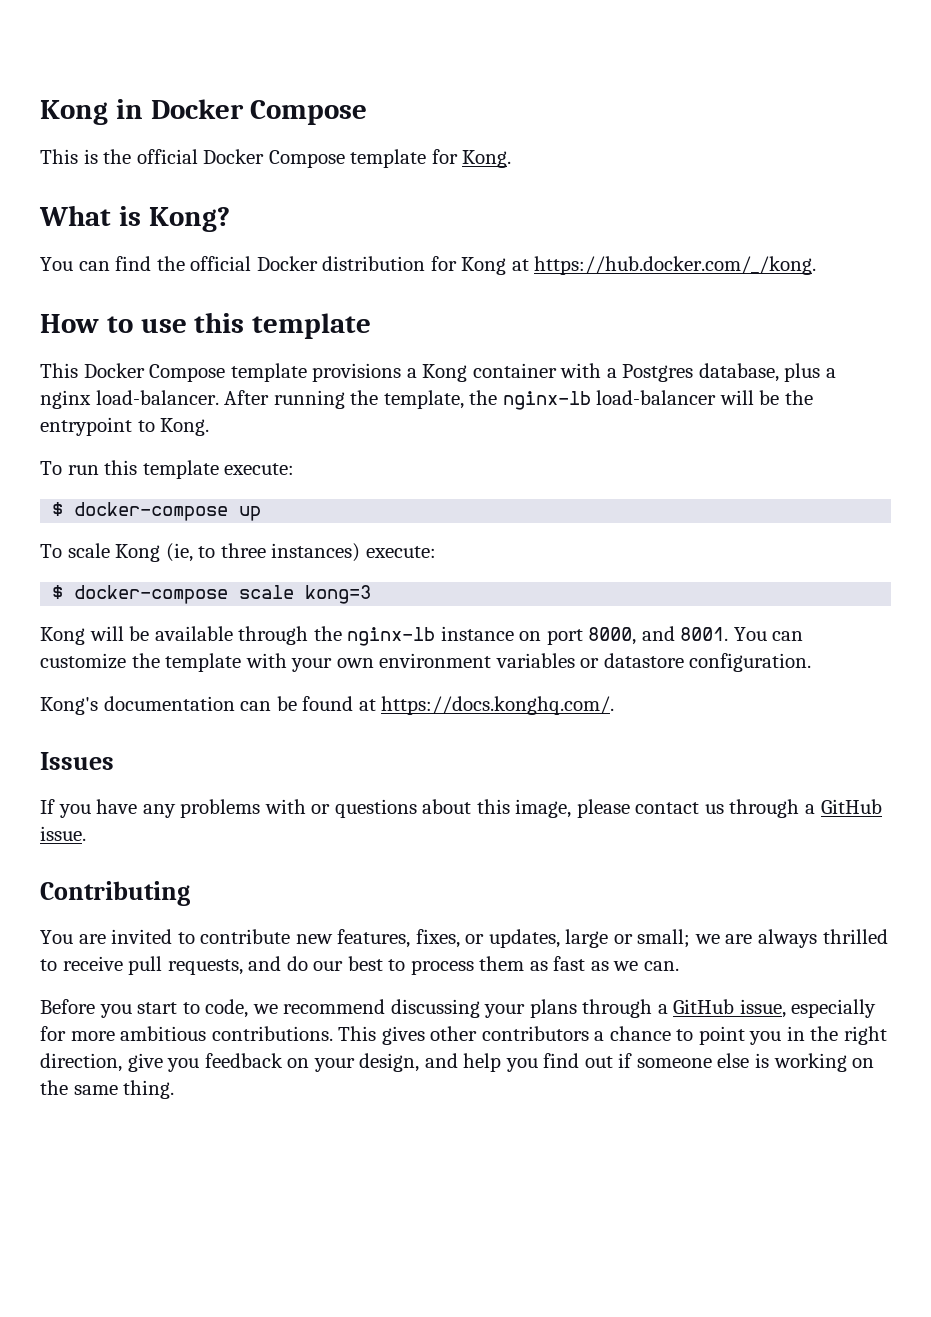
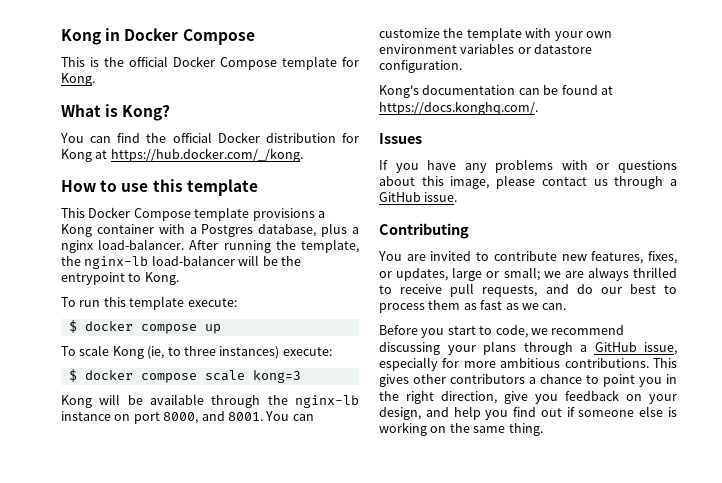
[74,502,229,521] docker-compose -> [84,321,197,334] docker compose
[74,585,229,604] docker-compose -> [84,370,197,383] docker compose

